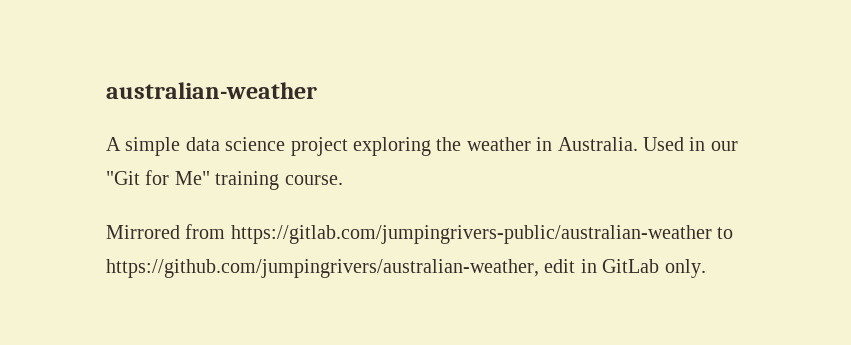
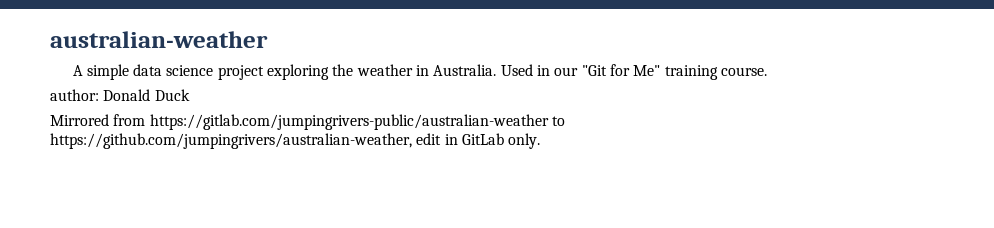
(343, 180) none -> [50,89,190,101] // author: Donald Duck

